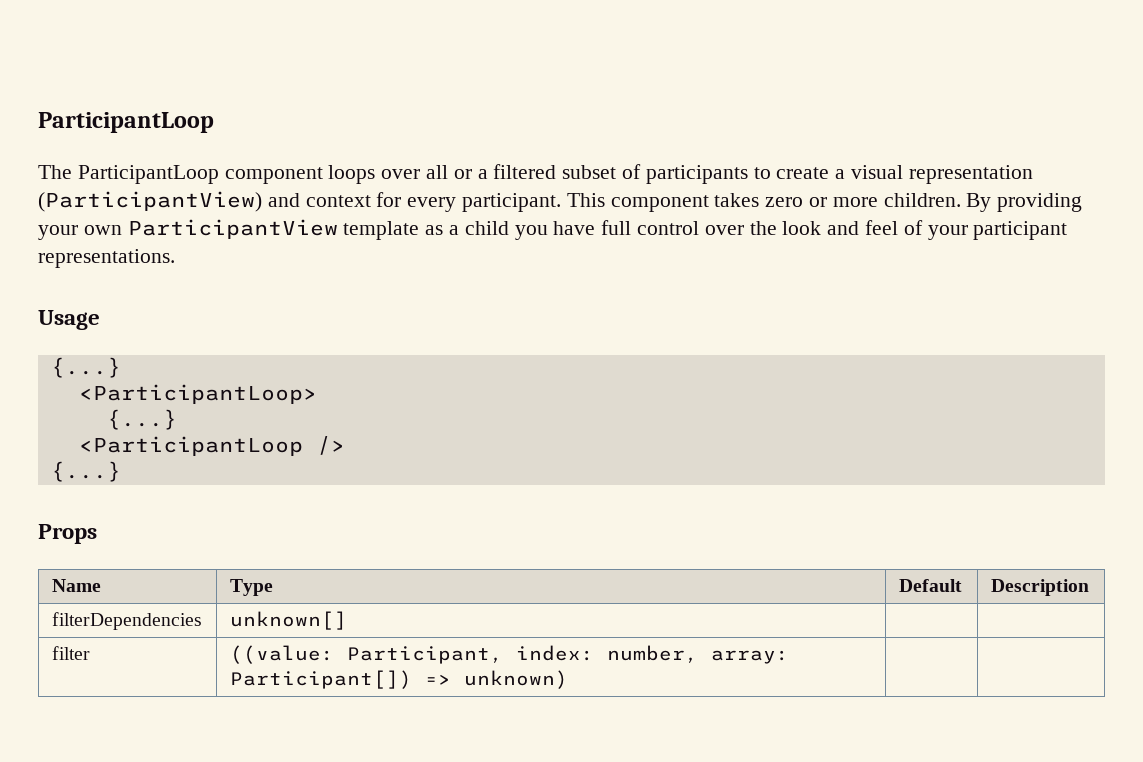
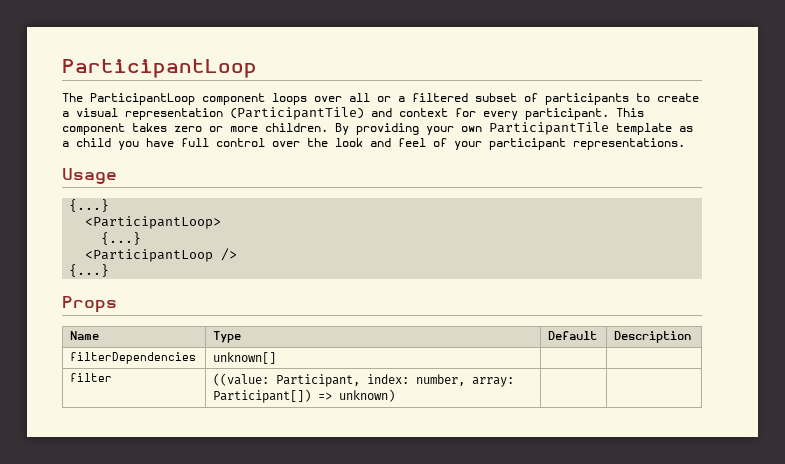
[38,191,262,212] (ParticipantView) -> [230,107,364,120] (ParticipantTile)
[127,219,338,239] ParticipantView -> [489,122,609,135] ParticipantTile

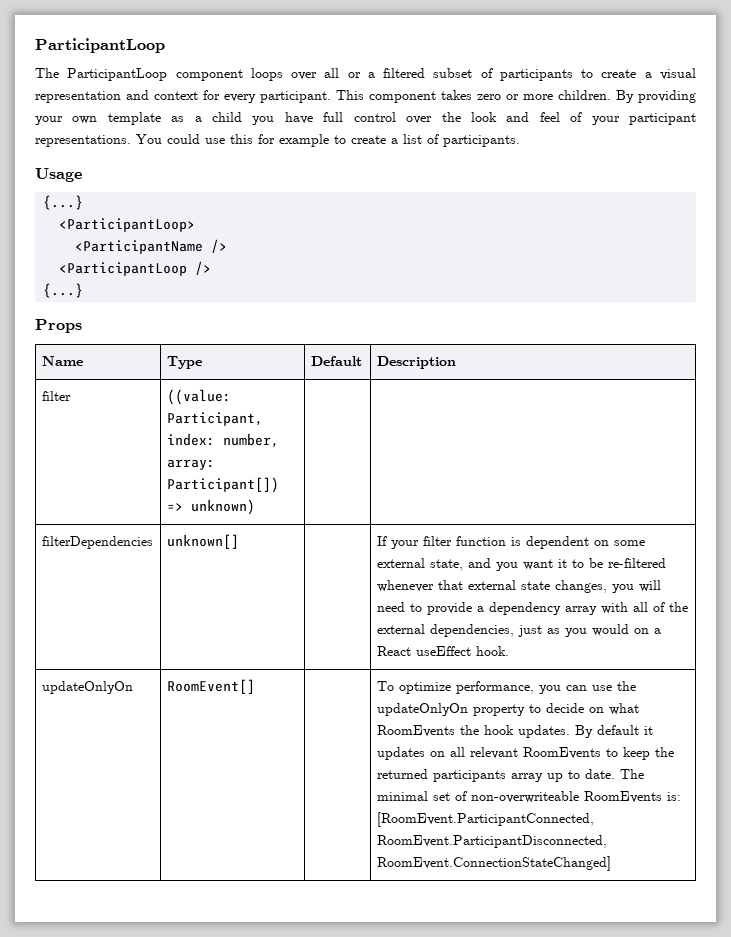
[230,107,364,120] (ParticipantTile) -> (121, 97) none
[489,122,609,135] ParticipantTile -> (98, 120) none
(685, 144) none -> [136,134,520,147] You could use this for example to create a list of participants.
[101,232,142,245] {...} -> [75,239,228,254] <ParticipantName />
[70,352,197,364] [213,352,277,364] // filterDependencies | unknown[] | | -> (456, 362) none
(396, 395) none -> [41,536,153,549] [166,534,239,549] [376,536,645,549] [376,558,666,571] [376,580,661,593] [376,602,688,615] [376,624,661,637] [376,646,509,656] [41,681,133,694] [166,679,255,694] [376,681,636,694] [376,703,639,716] [376,725,653,738] [376,747,674,760] [376,769,644,782] [376,791,681,803] [376,812,594,827] [376,835,607,848] [376,856,611,871] // filterDependencies | unknown[] | | If your filter function is dependent on some external state, and you want it to be re-filtered whenever that external state changes, you will need to provide a dependency array with all of the external dependencies, just as you would on a React useEffect hook. // updateOnlyOn | RoomEvent[] | | To optimize performance, you can use the updateOnlyOn property to decide on what RoomEvents the hook updates. By default it updates on all relevant RoomEvents to keep the returned participants array up to date. The minimal set of non-overwriteable RoomEvents is: [RoomEvent.ParticipantConnected, RoomEvent.ParticipantDisconnected, RoomEvent.ConnectionStateChanged]

